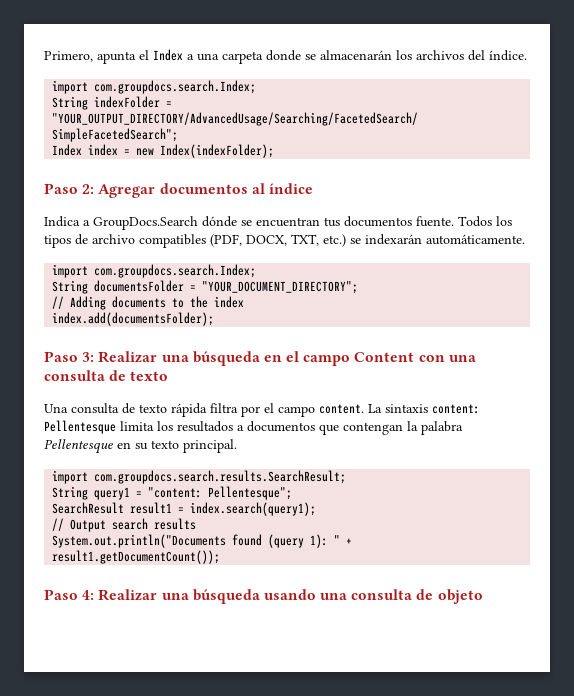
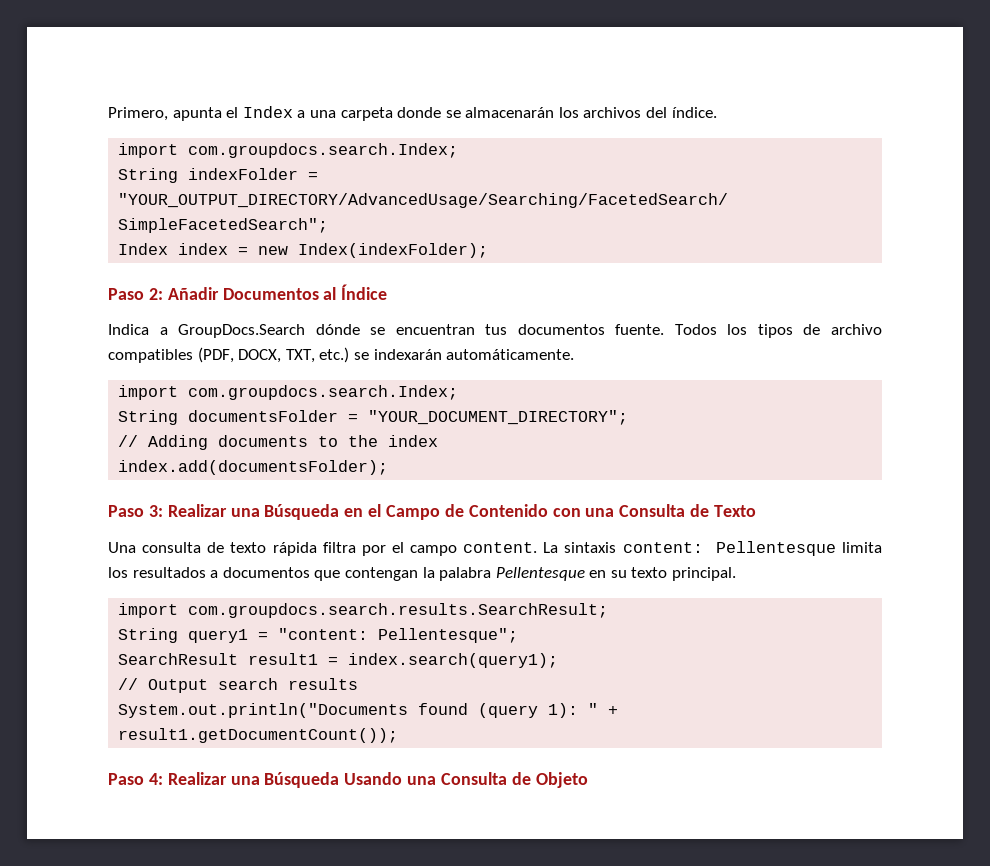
[98,183,313,198] Agregar documentos al índice -> [167,284,388,300] Añadir Documentos al Índice
[192,351,260,366] búsqueda -> [264,504,340,520] Búsqueda
[303,352,476,366] [44,370,169,381] campo Content con una consulta de texto -> [386,504,757,520] Campo de Contenido con una Consulta de Texto
[192,589,483,604] búsqueda usando una consulta de objeto -> [264,772,588,788] Búsqueda Usando una Consulta de Objeto

